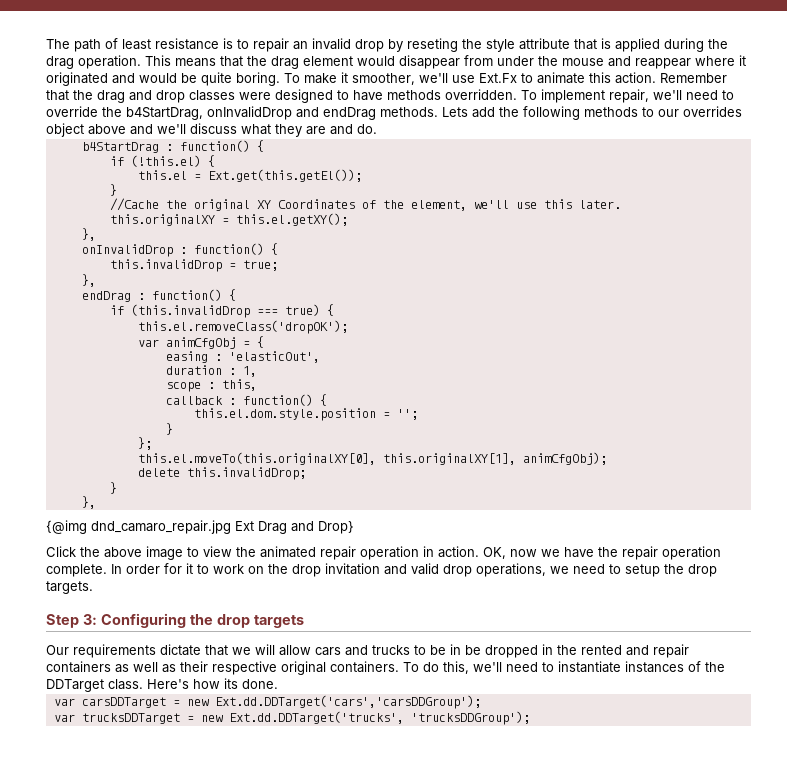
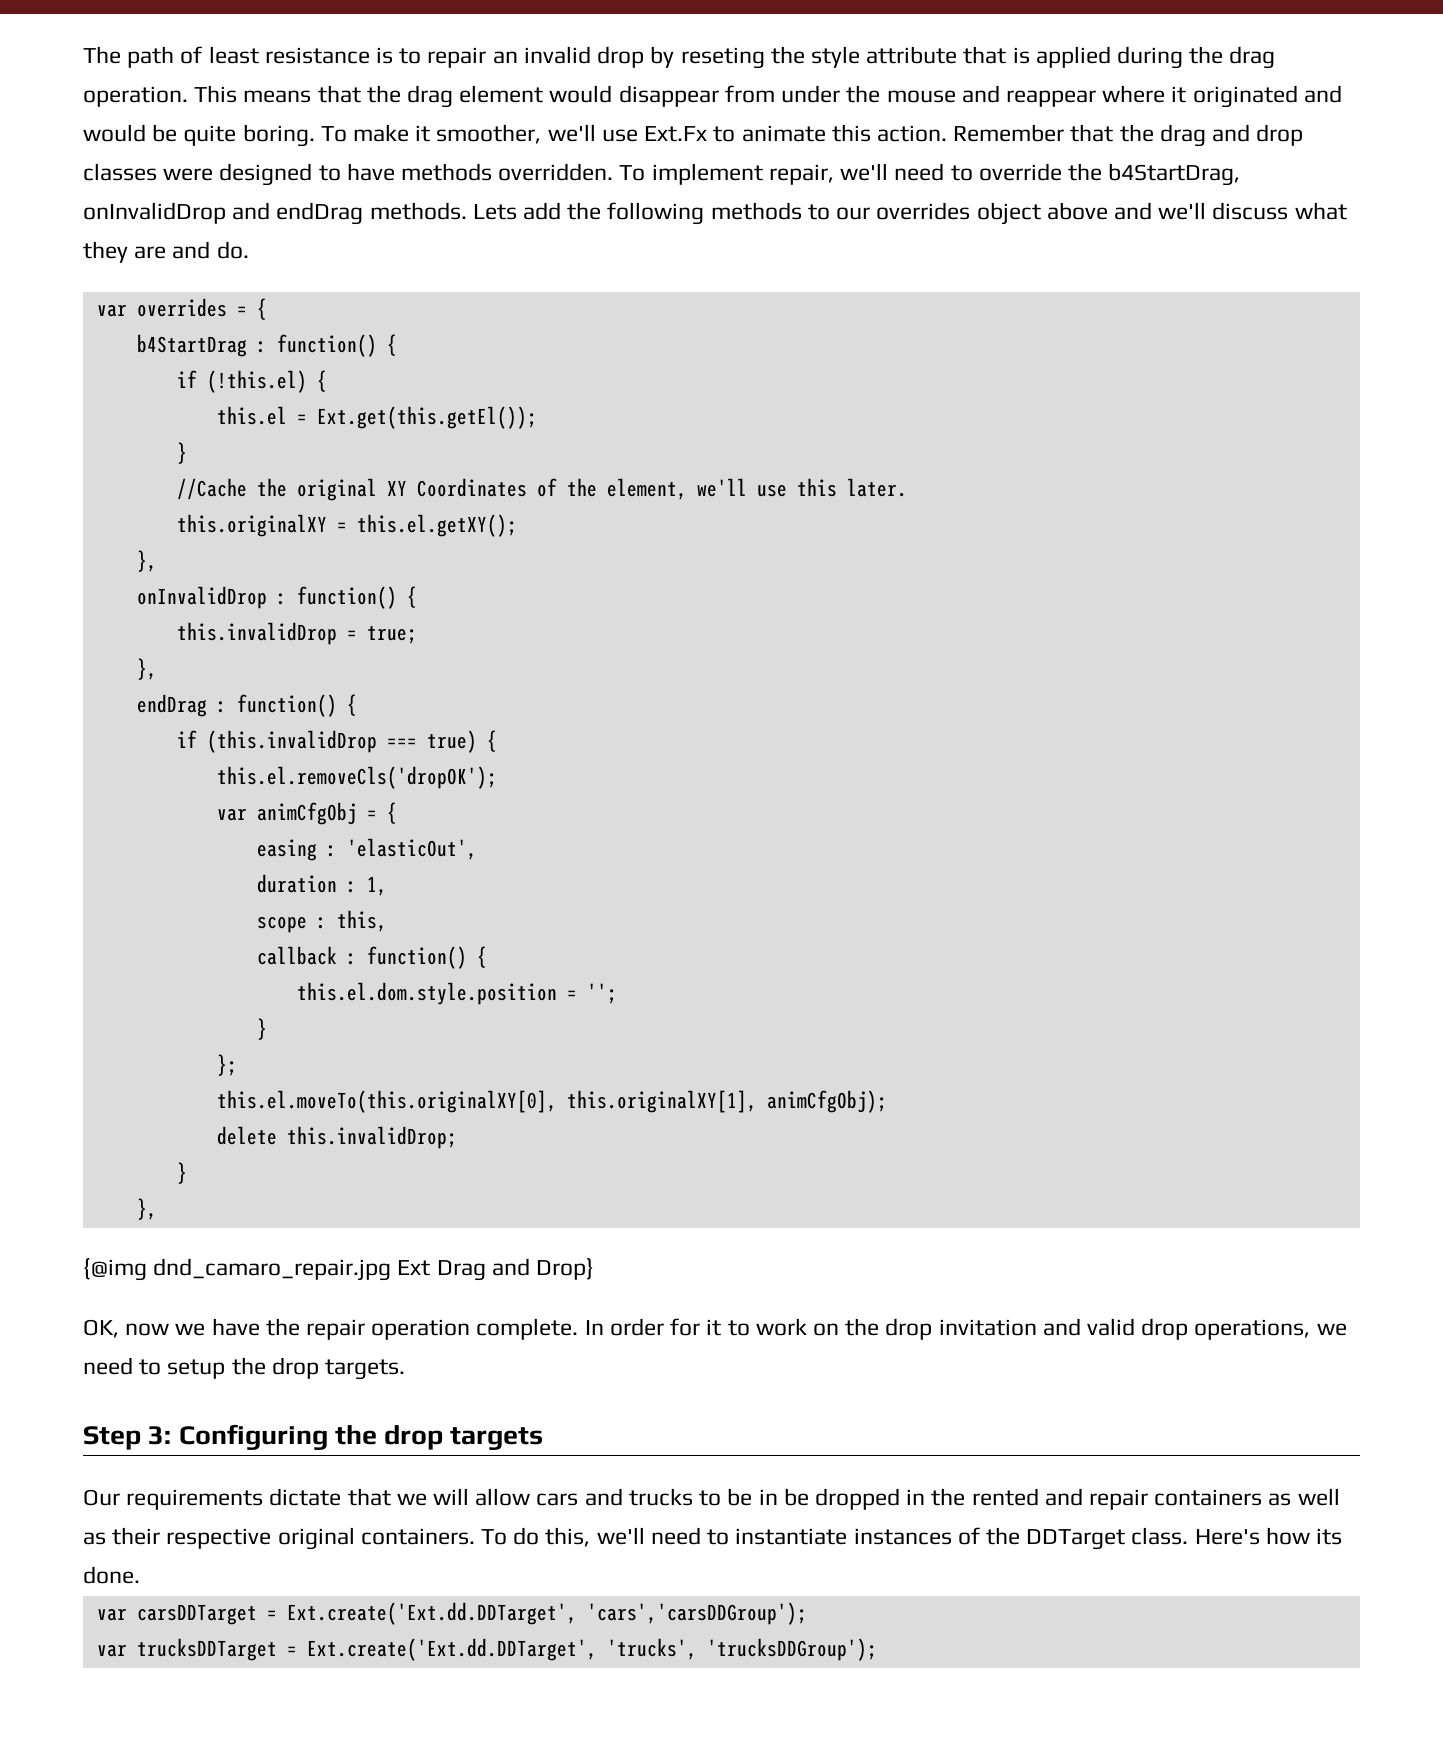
(377, 129) none -> [96,298,267,320] // var overrides = {
[137,320,348,334] this.el.removeClass('dropOK'); -> [216,766,497,789] this.el.removeCls('dropOK');
[46,546,479,560] Click the above image to view the animated repair operation in action. -> (595, 1269) none
[186,695,481,709] new Ext.dd.DDTarget('cars','carsDDGroup'); -> [286,1602,807,1625] Ext.create('Ext.dd.DDTarget', 'cars','carsDDGroup');
[200,711,404,724] new Ext.dd.DDTarget('trucks', -> [306,1638,697,1661] Ext.create('Ext.dd.DDTarget', 'trucks',

